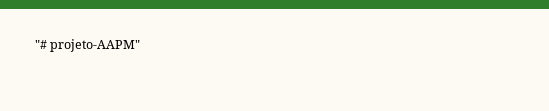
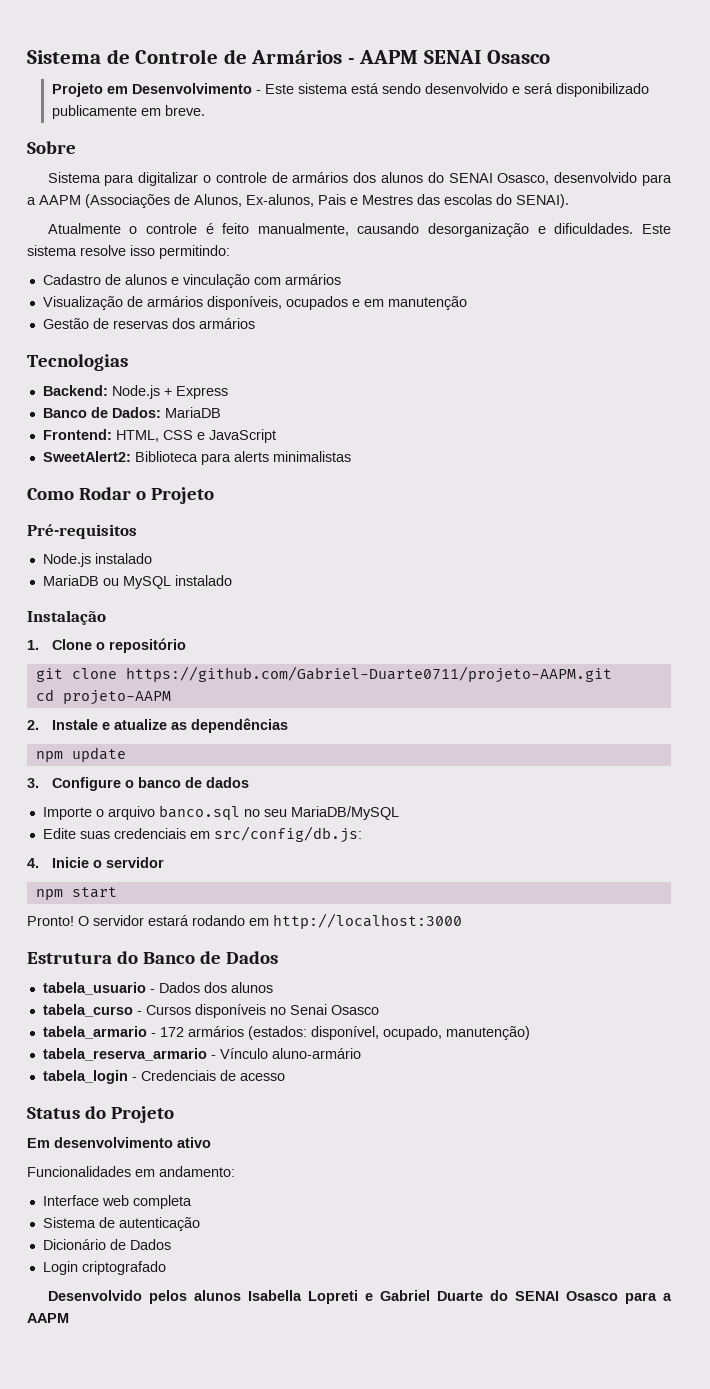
[35,39,141,52] "# projeto-AAPM" -> [27,49,551,64] [51,83,649,97] [51,105,205,119] [27,141,76,154] [47,172,672,186] [27,194,569,208] [47,223,671,237] [27,245,230,259] [42,274,341,288] [42,296,467,310] [42,318,255,329] [27,354,128,371] [42,385,228,399] [42,407,221,418] [42,429,276,443] [42,451,351,465] [27,487,214,504] [27,524,137,539] [42,553,152,567] [42,575,232,589] [27,610,106,625] [27,638,186,653] [35,666,612,683] [35,689,171,705] [27,718,288,733] [35,747,126,762] [27,777,249,791] [42,805,399,820] [42,826,362,843] [27,857,164,868] [35,887,117,900] [27,913,462,929] [27,951,278,964] [42,982,273,995] [42,1004,379,1018] [42,1026,530,1040] [42,1048,361,1061] [42,1070,285,1084] [27,1106,174,1123] [27,1137,211,1148] [27,1166,235,1177] [42,1195,192,1209] [42,1217,200,1231] [42,1239,171,1250] [42,1261,166,1275] [47,1290,672,1304] [27,1313,69,1323] Sistema de Controle de Armários - AAPM SENAI Osasco // Projeto em Desenvolvimento - Este sistema está sendo desenvolvido e será disponibilizado publicamente em breve. // Sobre // Sistema para digitalizar o controle de armários dos alunos do SENAI Osasco, desenvolvido para a AAPM (Associações de Alunos, Ex-alunos, Pais e Mestres das escolas do SENAI). // Atualmente o controle é feito manualmente, causando desorganização e dificuldades. Este sistema resolve isso permitindo: // Cadastro de alunos e vinculação com armários // Visualização de armários disponíveis, ocupados e em manutenção // Gestão de reservas dos armários // Tecnologias // Backend: Node.js + Express // Banco de Dados: MariaDB // Frontend: HTML, CSS e JavaScript // SweetAlert2: Biblioteca para alerts minimalistas // Como Rodar o Projeto // Pré-requisitos // Node.js instalado // MariaDB ou MySQL instalado // Instalação // 1. Clone o repositório // git clone https://github.com/Gabriel-Duarte0711/projeto-AAPM.git // cd projeto-AAPM // 2. Instale e atualize as dependências // npm update // 3. Configure o banco de dados // Importe o arquivo banco.sql no seu MariaDB/MySQL // Edite suas credenciais em src/config/db.js: // 4. Inicie o servidor // npm start // Pronto! O servidor estará rodando em http://localhost:3000 // Estrutura do Banco de Dados // tabela_usuario - Dados dos alunos // tabela_curso - Cursos disponíveis no Senai Osasco // tabela_armario - 172 armários (estados: disponível, ocupado, manutenção) // tabela_reserva_armario - Vínculo aluno-armário // tabela_login - Credenciais de acesso // Status do Projeto // Em desenvolvimento ativo // Funcionalidades em andamento: // Interface web completa // Sistema de autenticação // Dicionário de Dados // Login criptografado // Desenvolvido pelos alunos Isabella Lopreti e Gabriel Duarte do SENAI Osasco para a AAPM

